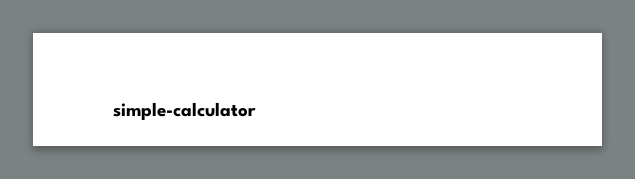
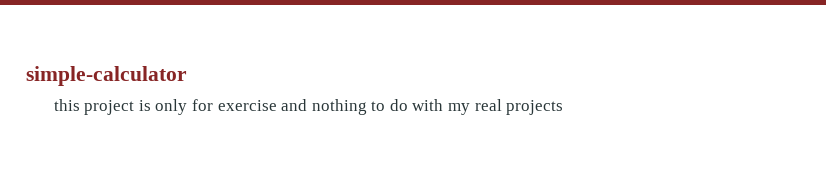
(256, 111) none -> [53,99,564,115] // this project is only for exercise and nothing to do with my real projects

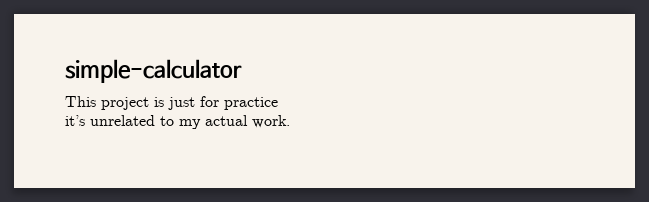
[53,99,80,111] this -> [65,96,96,107] This
[155,99,564,115] only for exercise and nothing to do with my real projects -> [168,96,278,110] [65,115,290,129] just for practice // it’s unrelated to my actual work.

